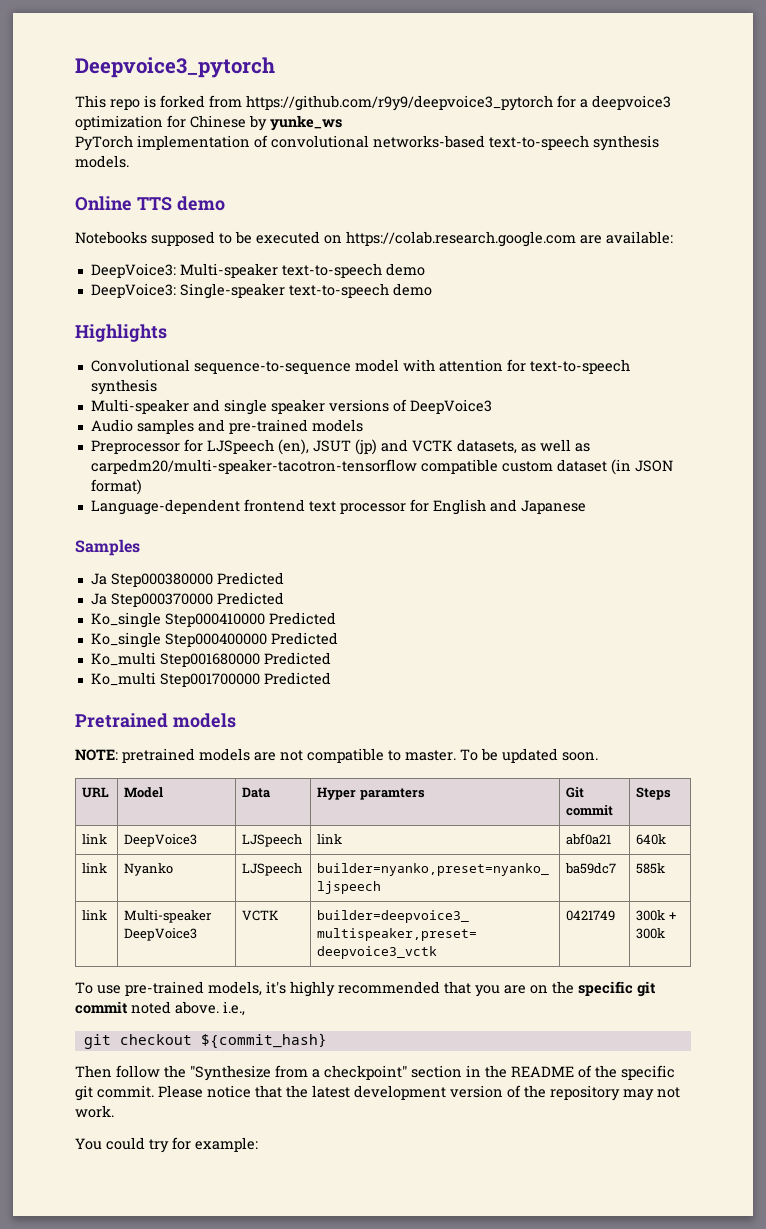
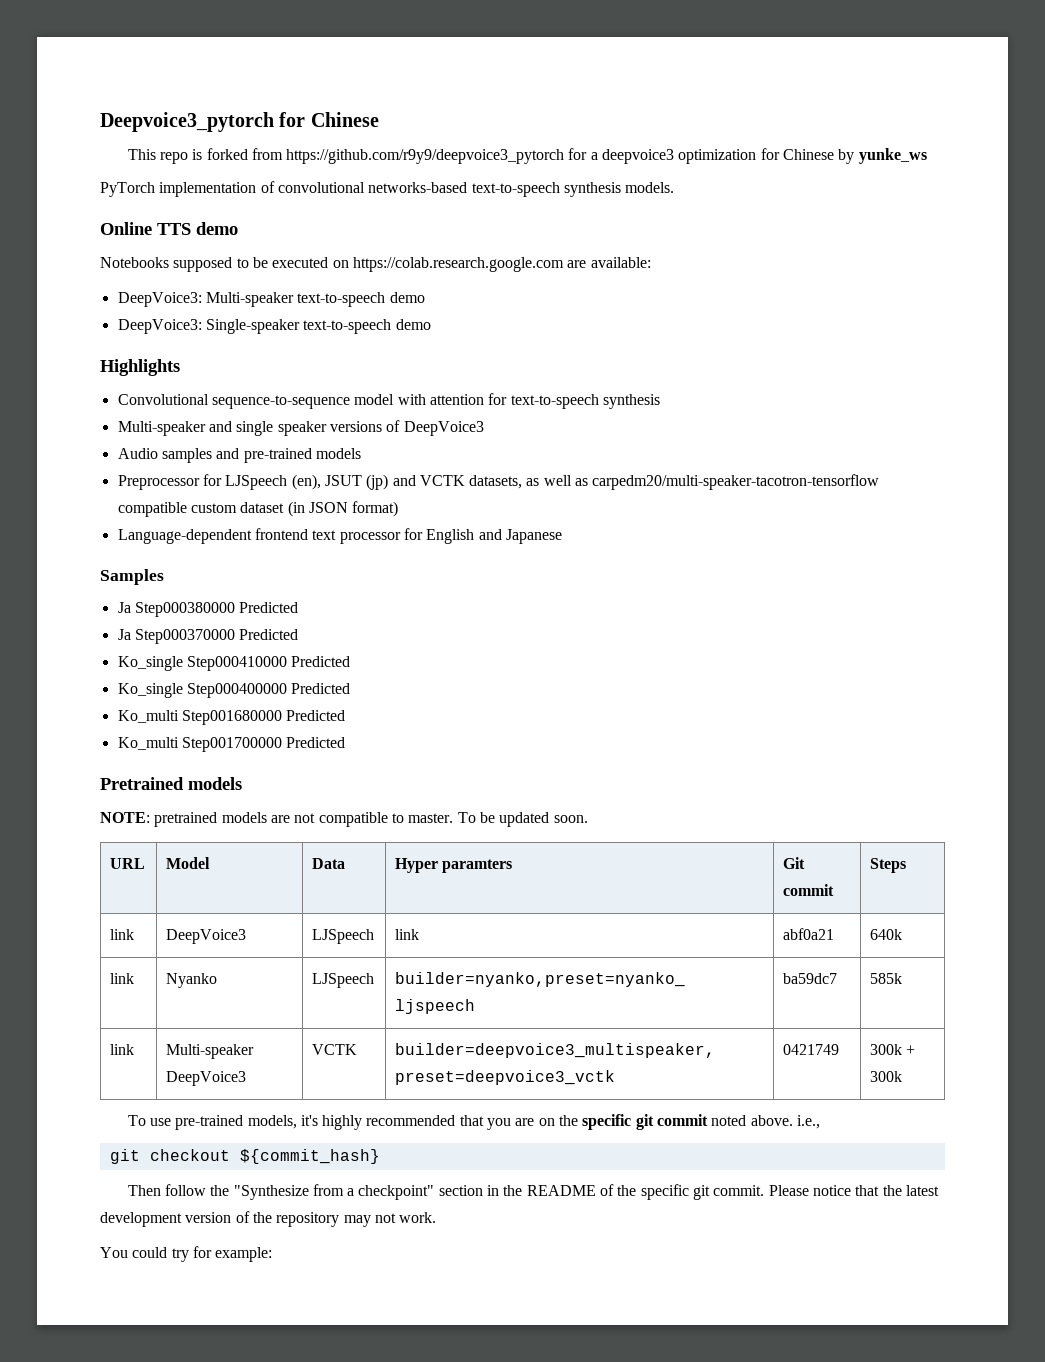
(275, 67) none -> [279,112,379,127] for Chinese

